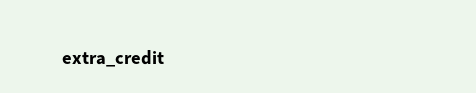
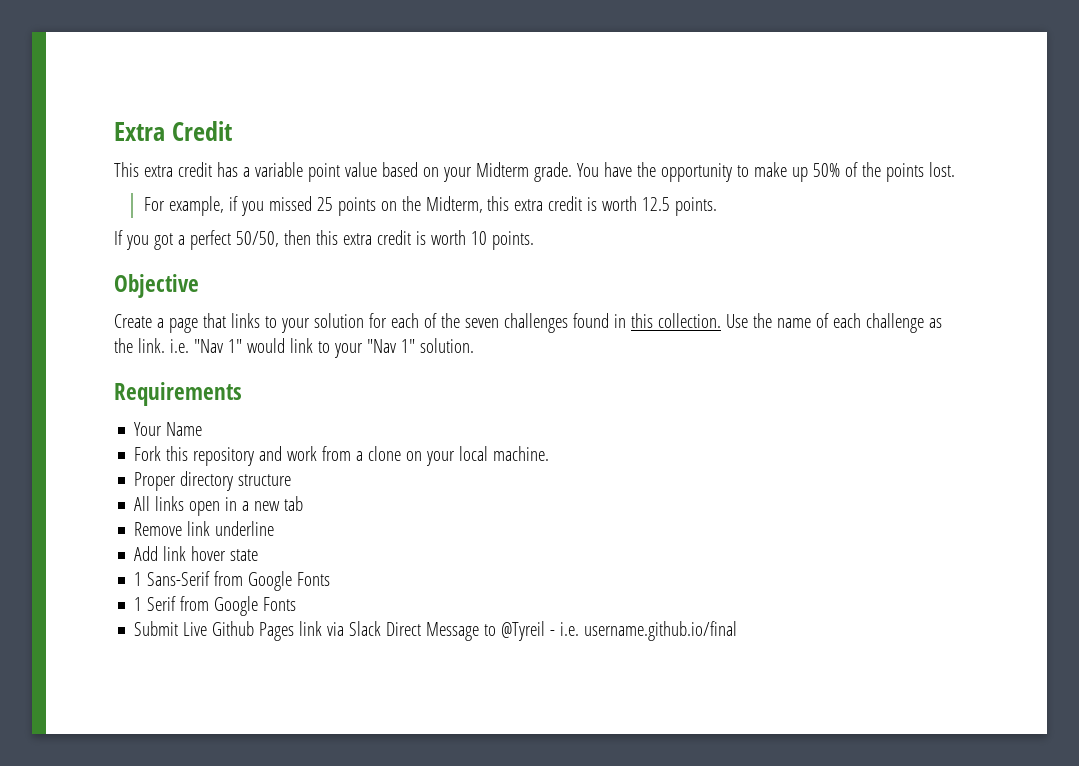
[62,50,164,67] extra_credit -> [114,121,233,141] [114,162,955,182] [143,196,718,216] [114,230,534,250] [114,274,199,298] [114,313,942,333] [114,338,474,358] [114,382,242,406] [134,422,203,436] [134,446,550,466] [134,471,292,491] [134,496,304,516] [134,521,275,536] [134,546,259,561] [134,571,331,591] [134,596,297,616] [134,621,738,641] Extra Credit // This extra credit has a variable point value based on your Midterm grade. You have the opportunity to make up 50% of the points lost. // For example, if you missed 25 points on the Midterm, this extra credit is worth 12.5 points. // If you got a perfect 50/50, then this extra credit is worth 10 points. // Objective // Create a page that links to your solution for each of the seven challenges found in this collection. Use the name of each challenge as the link. i.e. "Nav 1" would link to your "Nav 1" solution. // Requirements // Your Name // Fork this repository and work from a clone on your local machine. // Proper directory structure // All links open in a new tab // Remove link underline // Add link hover state // 1 Sans-Serif from Google Fonts // 1 Serif from Google Fonts // Submit Live Github Pages link via Slack Direct Message to @Tyreil - i.e. username.github.io/final

